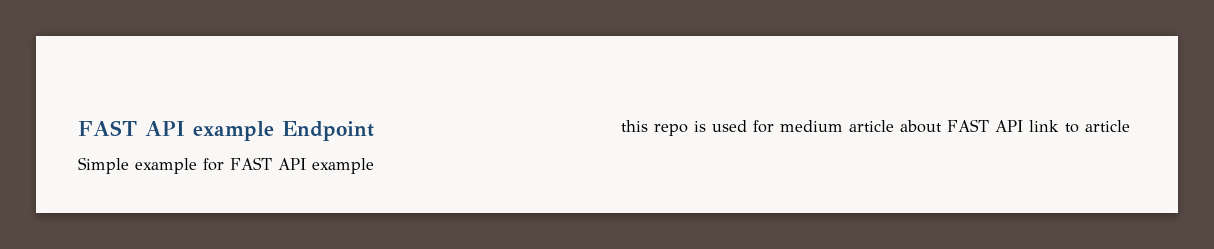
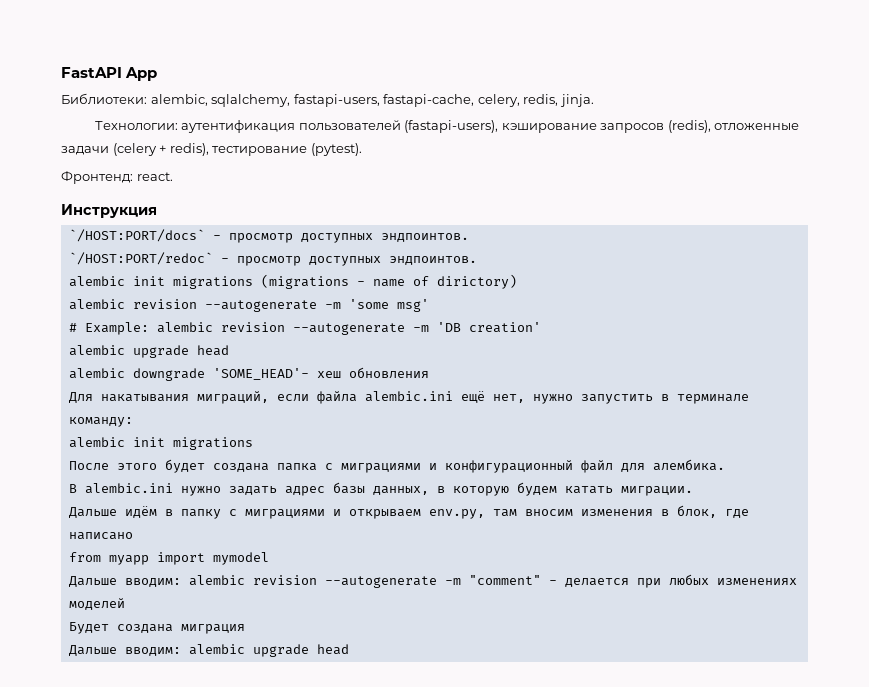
[78,120,374,141] [78,157,374,174] [621,119,1130,136] FAST API example Endpoint // Simple example for FAST API example // this repo is used for medium article about FAST API link to article -> [61,67,158,81] [61,93,594,107] [94,120,800,133] [61,143,362,156] [61,171,173,184] [61,204,157,218] [68,229,469,243] [68,252,477,266] [68,274,517,289] [68,299,429,312] [68,322,541,335] [68,345,229,358] [68,367,429,381] [68,391,749,404] [68,417,133,427] [68,437,253,450] [68,459,725,473] [68,482,693,496] [68,505,749,519] [68,532,133,540] [68,552,269,565] [68,574,797,588] [68,598,125,610] [68,622,245,634] [68,644,349,657] FastAPI App // Библиотеки: alembic, sqlalchemy, fastapi-users, fastapi-cache, celery, redis, jinja. // Технологии: аутентификация пользователей (fastapi-users), кэширование запросов (redis), отложенные задачи (celery + redis), тестирование (pytest). // Фронтенд: react. // Инструкция // `/HOST:PORT/docs` - просмотр доступных эндпоинтов. // `/HOST:PORT/redoc` - просмотр доступных эндпоинтов. // alembic init migrations (migrations - name of dirictory) // alembic revision --autogenerate -m 'some msg' // # Example: alembic revision --autogenerate -m 'DB creation' // alembic upgrade head // alembic downgrade 'SOME_HEAD'- хеш обновления // Для накатывания миграций, если файла alembic.ini ещё нет, нужно запустить в терминале команду: // alembic init migrations // После этого будет создана папка с миграциями и конфигурационный файл для алембика. // В alembic.ini нужно задать адрес базы данных, в которую будем катать миграции. // Дальше идём в папку с миграциями и открываем env.py, там вносим изменения в блок, где написано // from myapp import mymodel // Дальше вводим: alembic revision --autogenerate -m "comment" - делается при любых изменениях моделей // Будет создана миграция // Дальше вводим: alembic upgrade head

